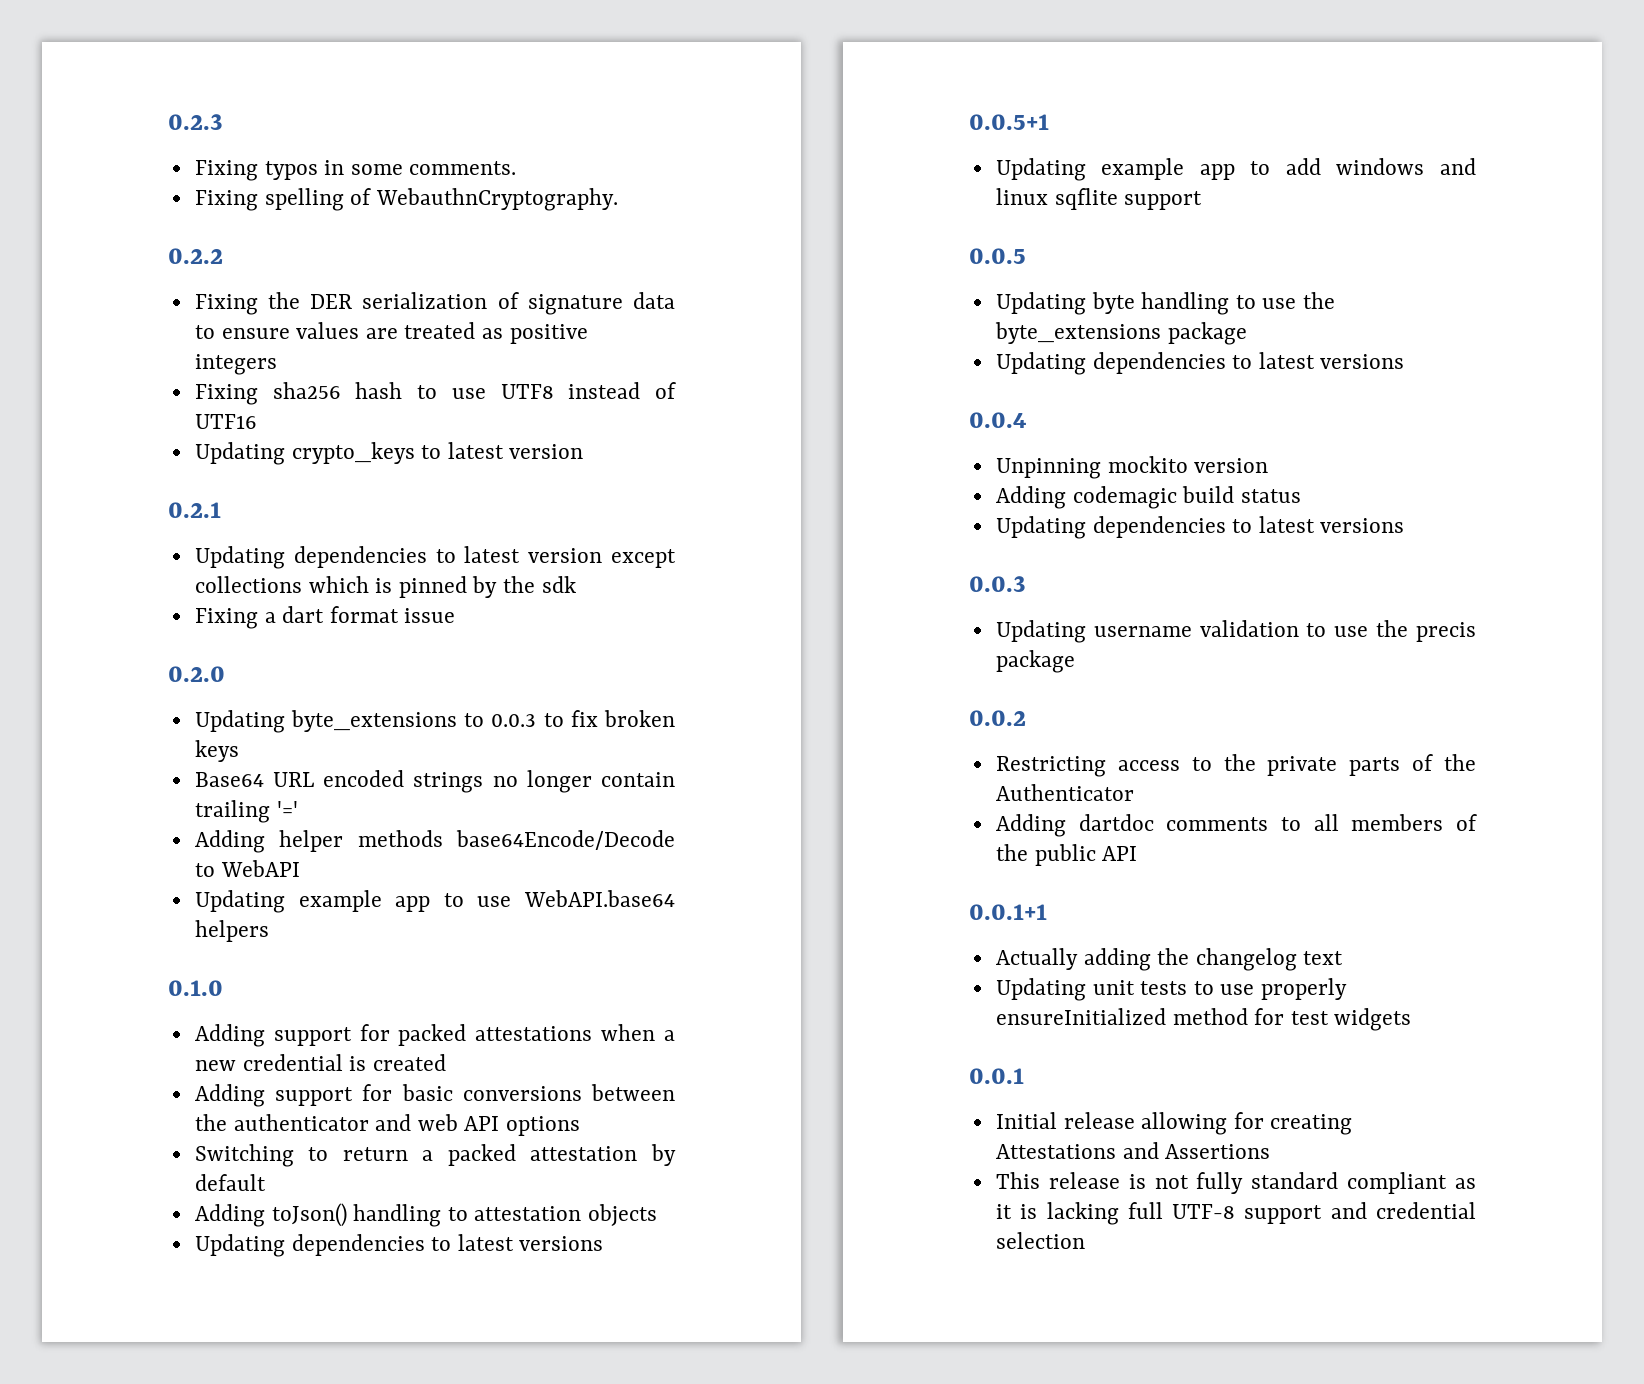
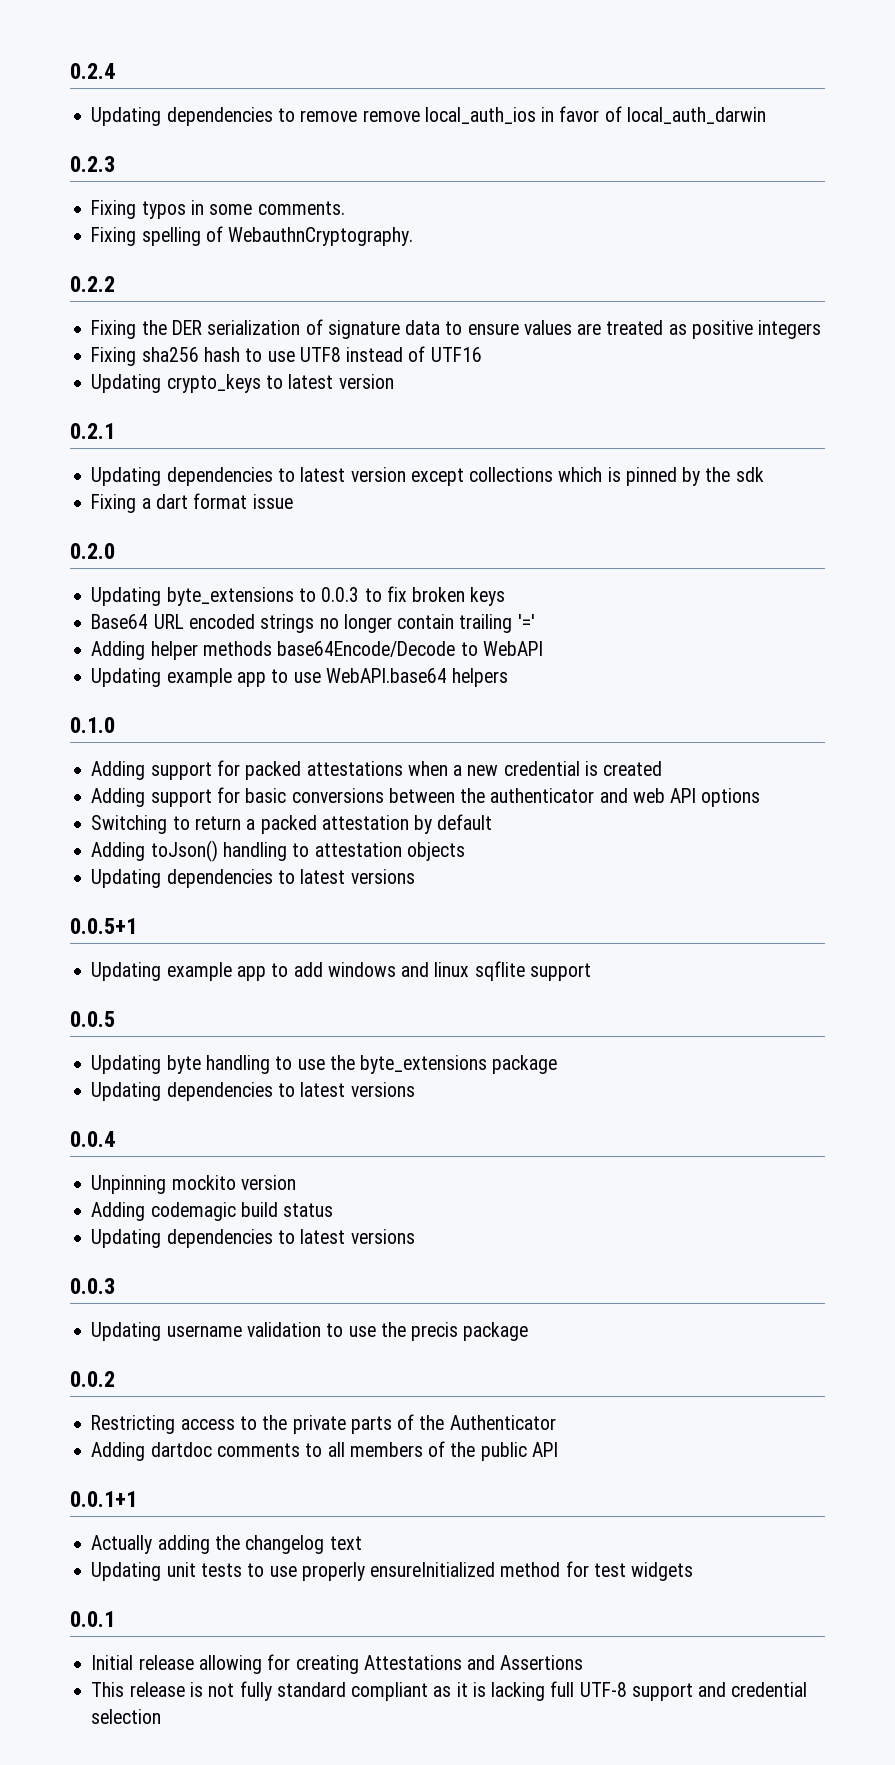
(168, 122) none -> [70,63,115,79] [91,106,766,126] 0.2.4 // Updating dependencies to remove remove local_auth_ios in favor of local_auth_darwin //

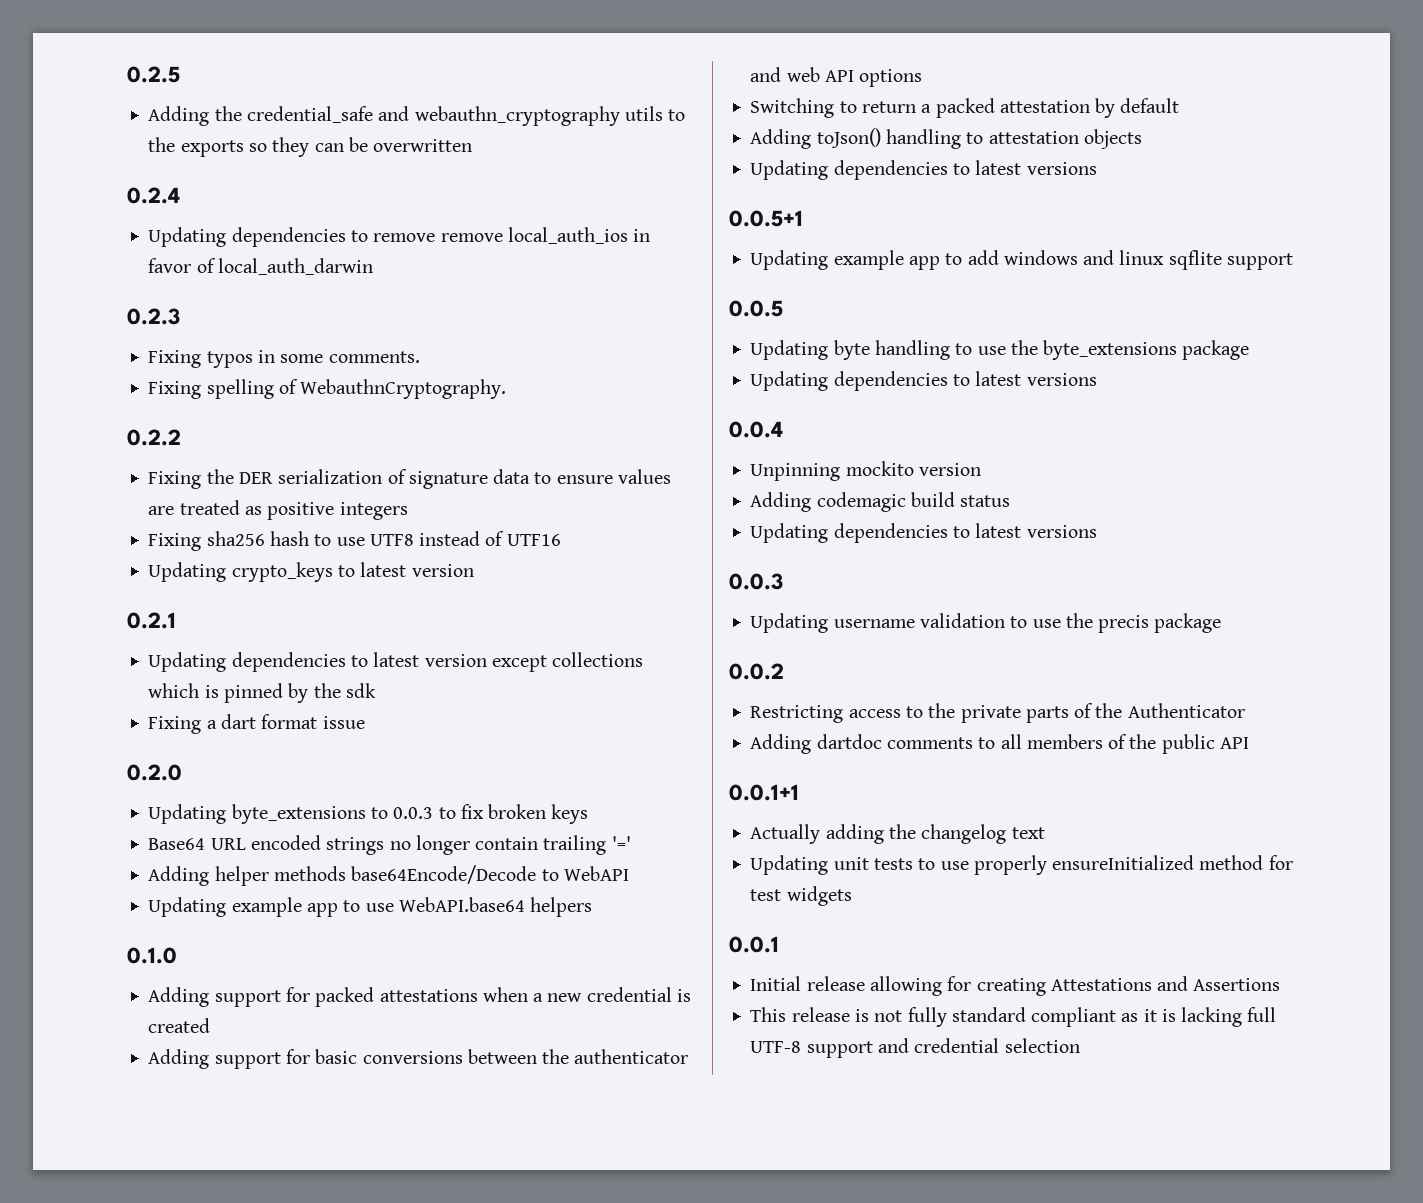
(70, 71) none -> [127,66,180,83] [148,106,686,126] [148,137,473,157] 0.2.5 // Adding the credential_safe and webauthn_cryptography utils to the exports so they can be overwritten //

